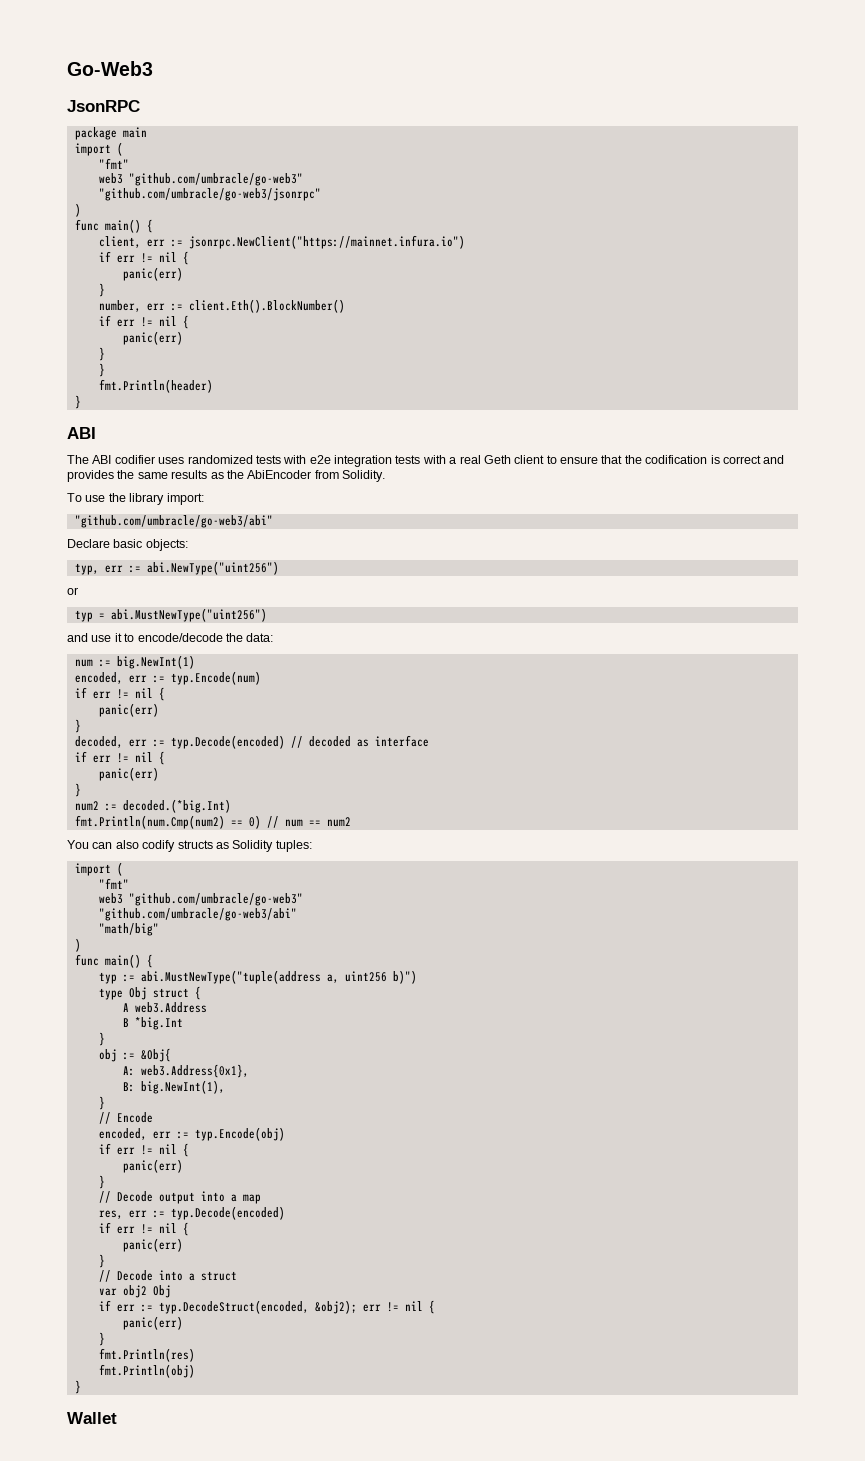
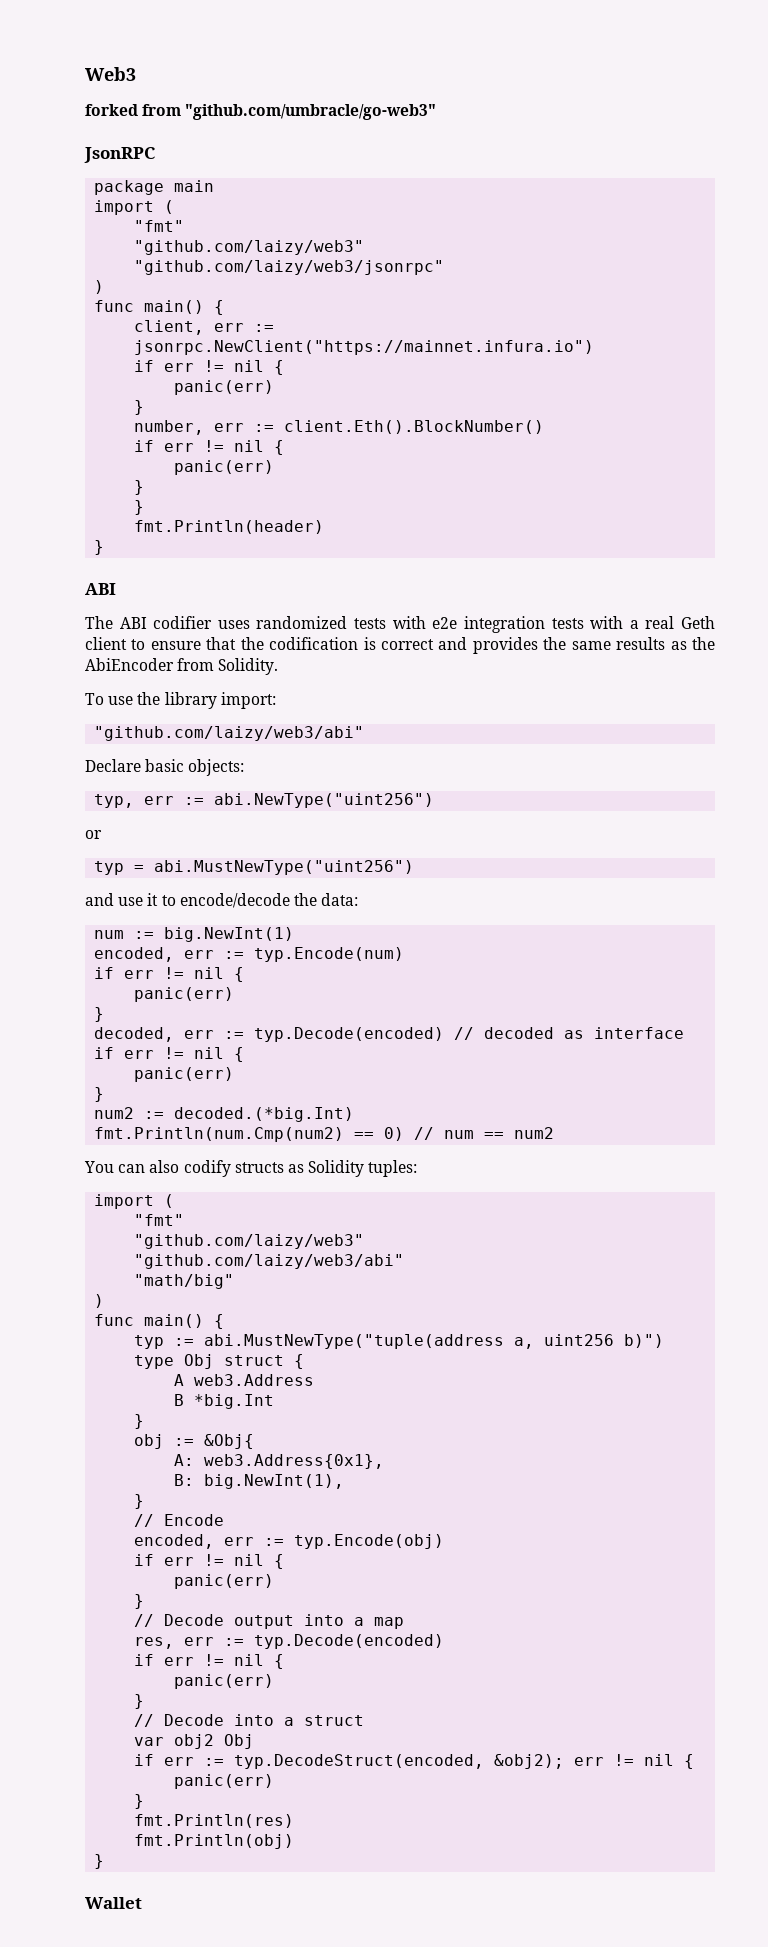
[67,61,153,76] Go-Web3 -> [85,67,136,81] [85,104,437,120] Web3 // forked from "github.com/umbracle/go-web3"
[98,173,303,186] [98,188,321,201] web3 "github.com/umbracle/go-web3" // "github.com/umbracle/go-web3/jsonrpc" -> [134,240,365,255] [134,260,445,275] "github.com/laizy/web3" // "github.com/laizy/web3/jsonrpc"
[74,515,273,528] "github.com/umbracle/go-web3/abi" -> [94,726,365,741] "github.com/laizy/web3/abi"
[98,893,303,906] [98,908,297,921] web3 "github.com/umbracle/go-web3" // "github.com/umbracle/go-web3/abi" -> [134,1234,365,1249] [134,1254,405,1269] "github.com/laizy/web3" // "github.com/laizy/web3/abi"

